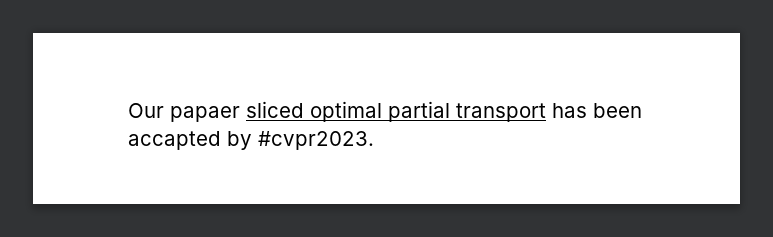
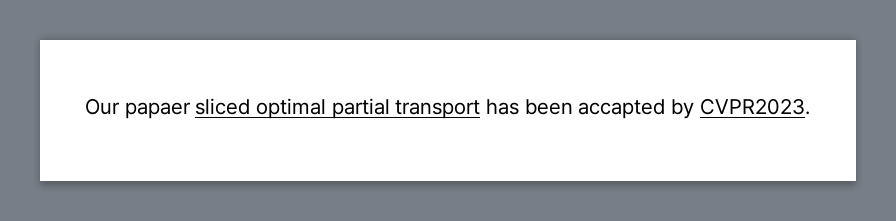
[258,131,374,150] #cvpr2023. -> [699,98,810,115] CVPR2023.

